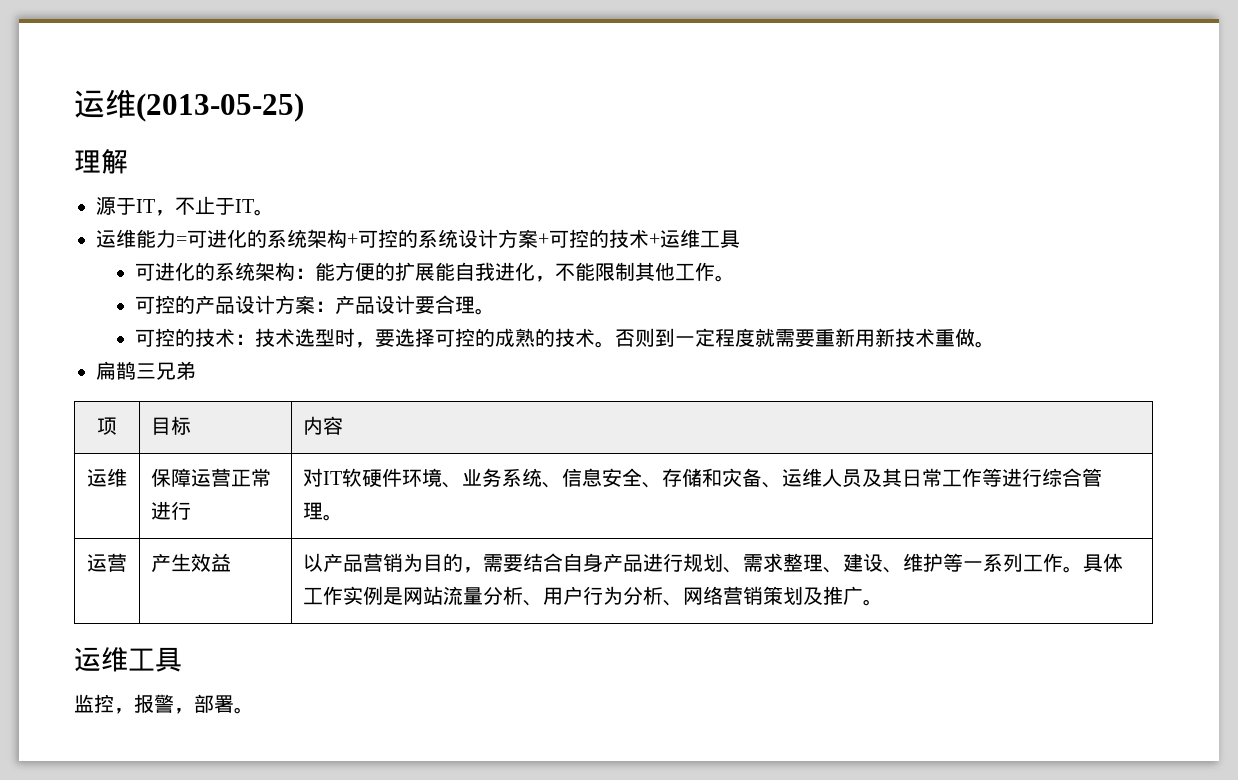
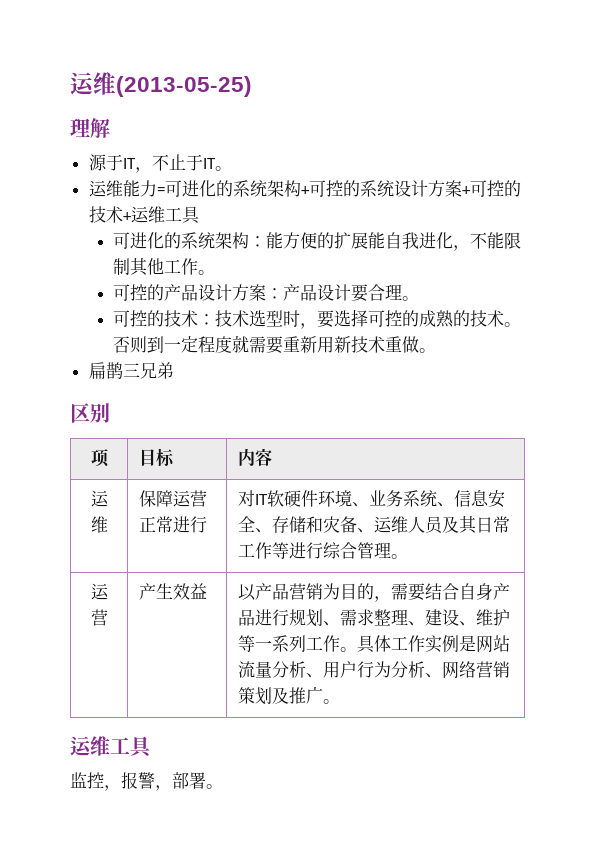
(196, 370) none -> [70,403,110,423] // 区别

